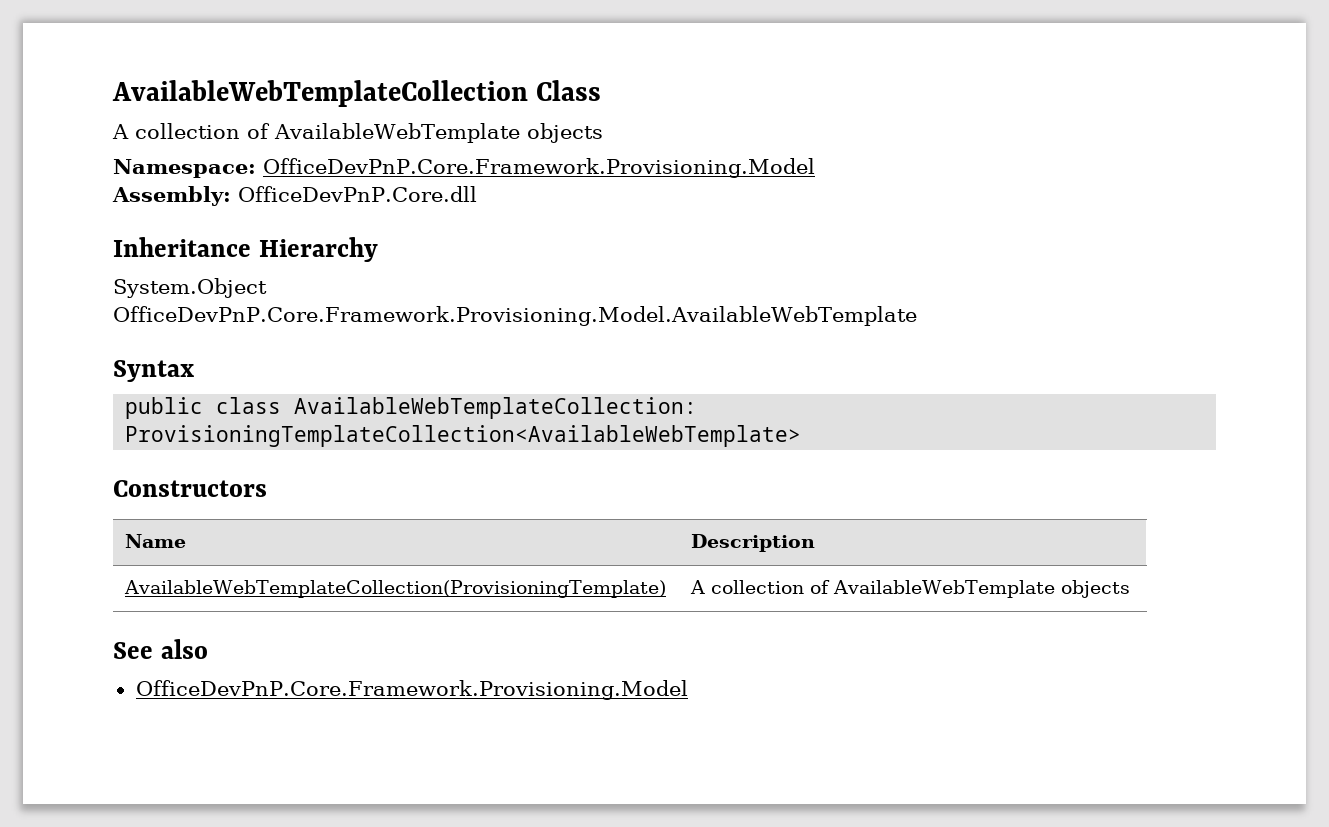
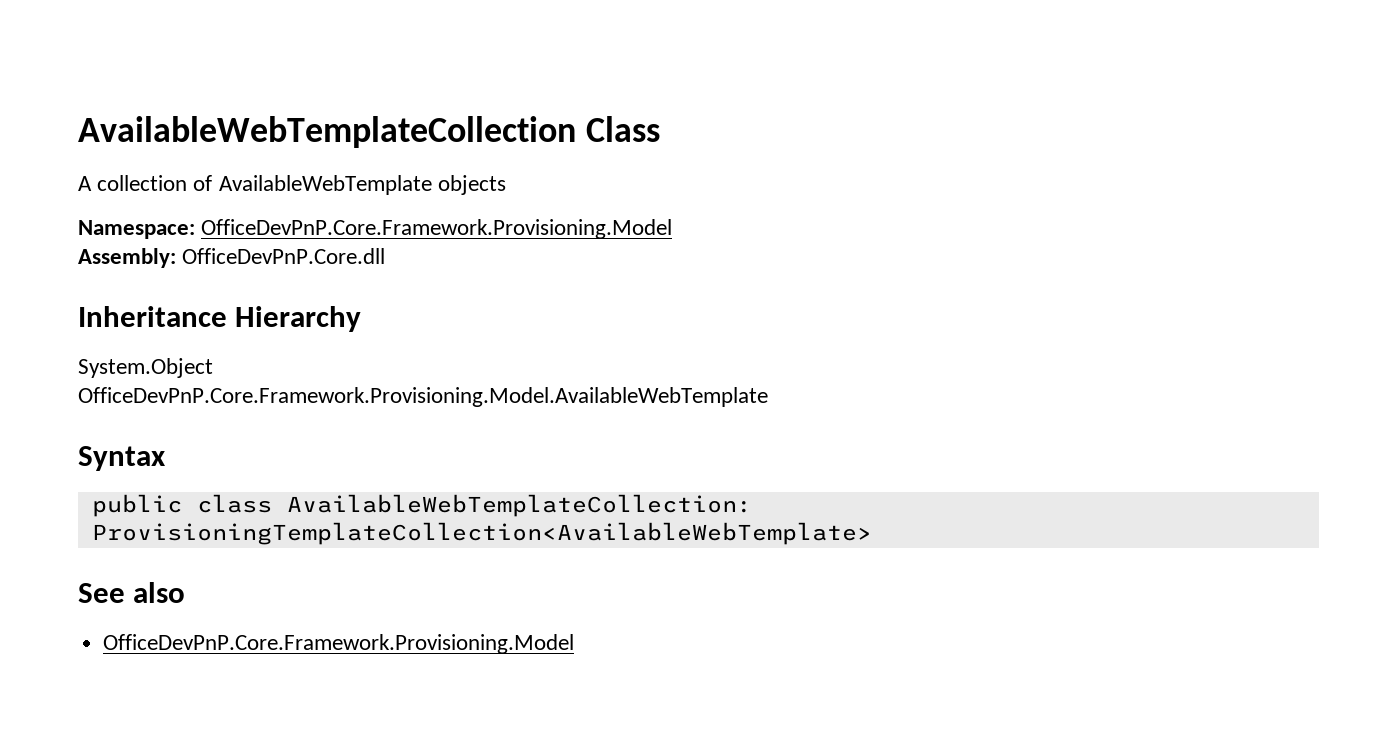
[113,480,267,497] [125,534,187,548] [691,534,816,552] [124,580,667,598] [690,580,1131,598] // Constructors // Name | Description // AvailableWebTemplateCollection(ProvisioningTemplate) | A collection of AvailableWebTemplate objects -> (872, 533) none

